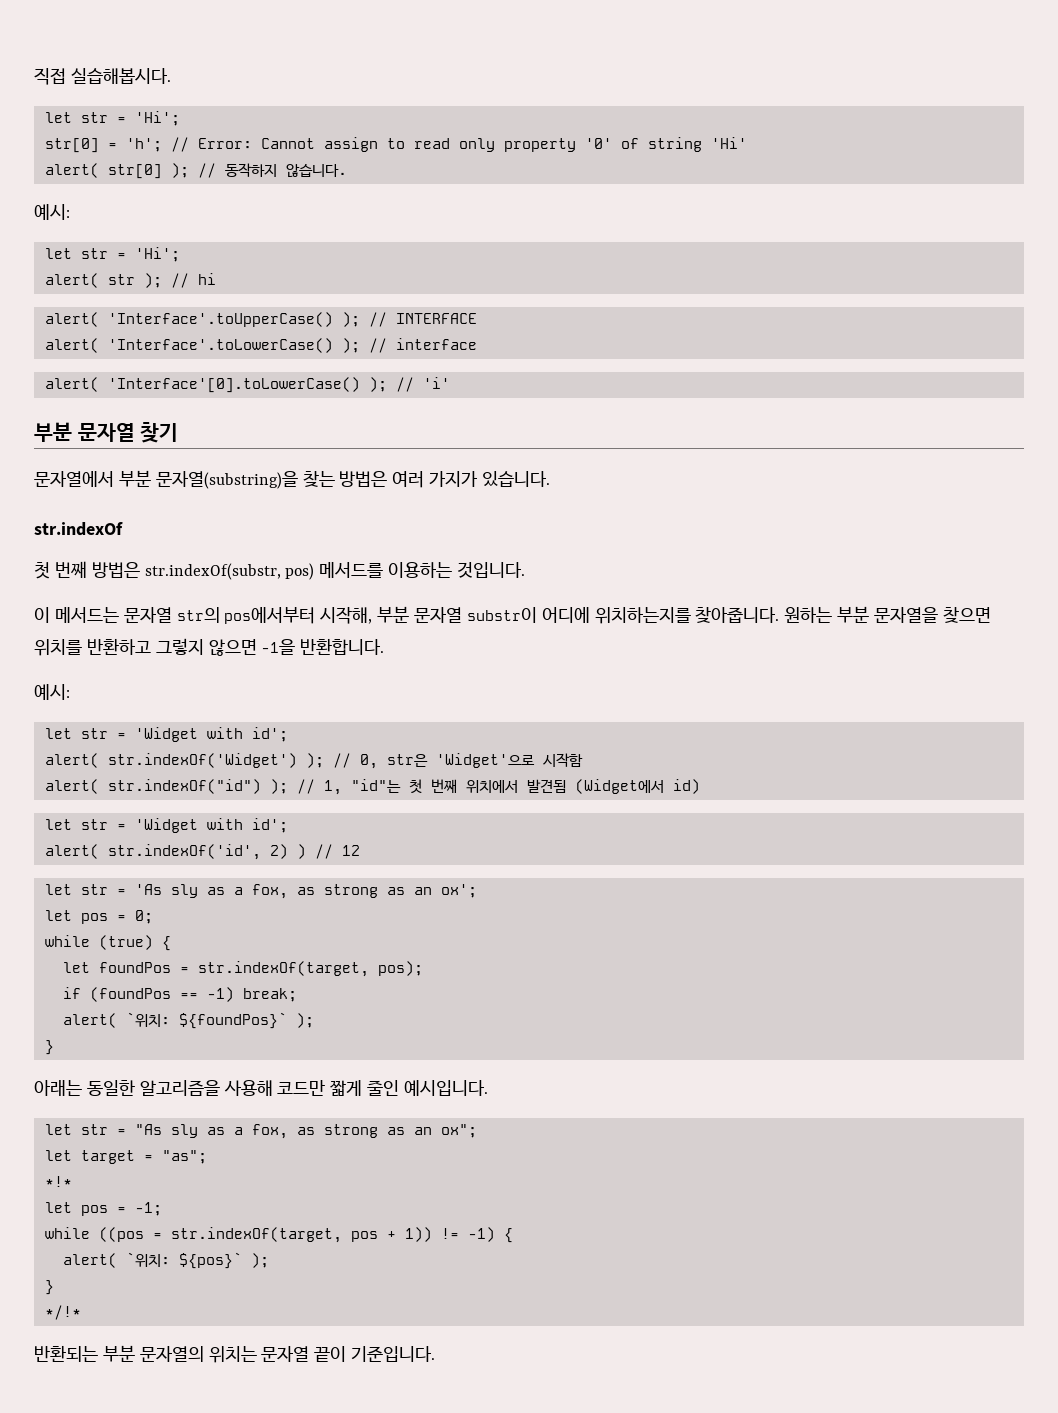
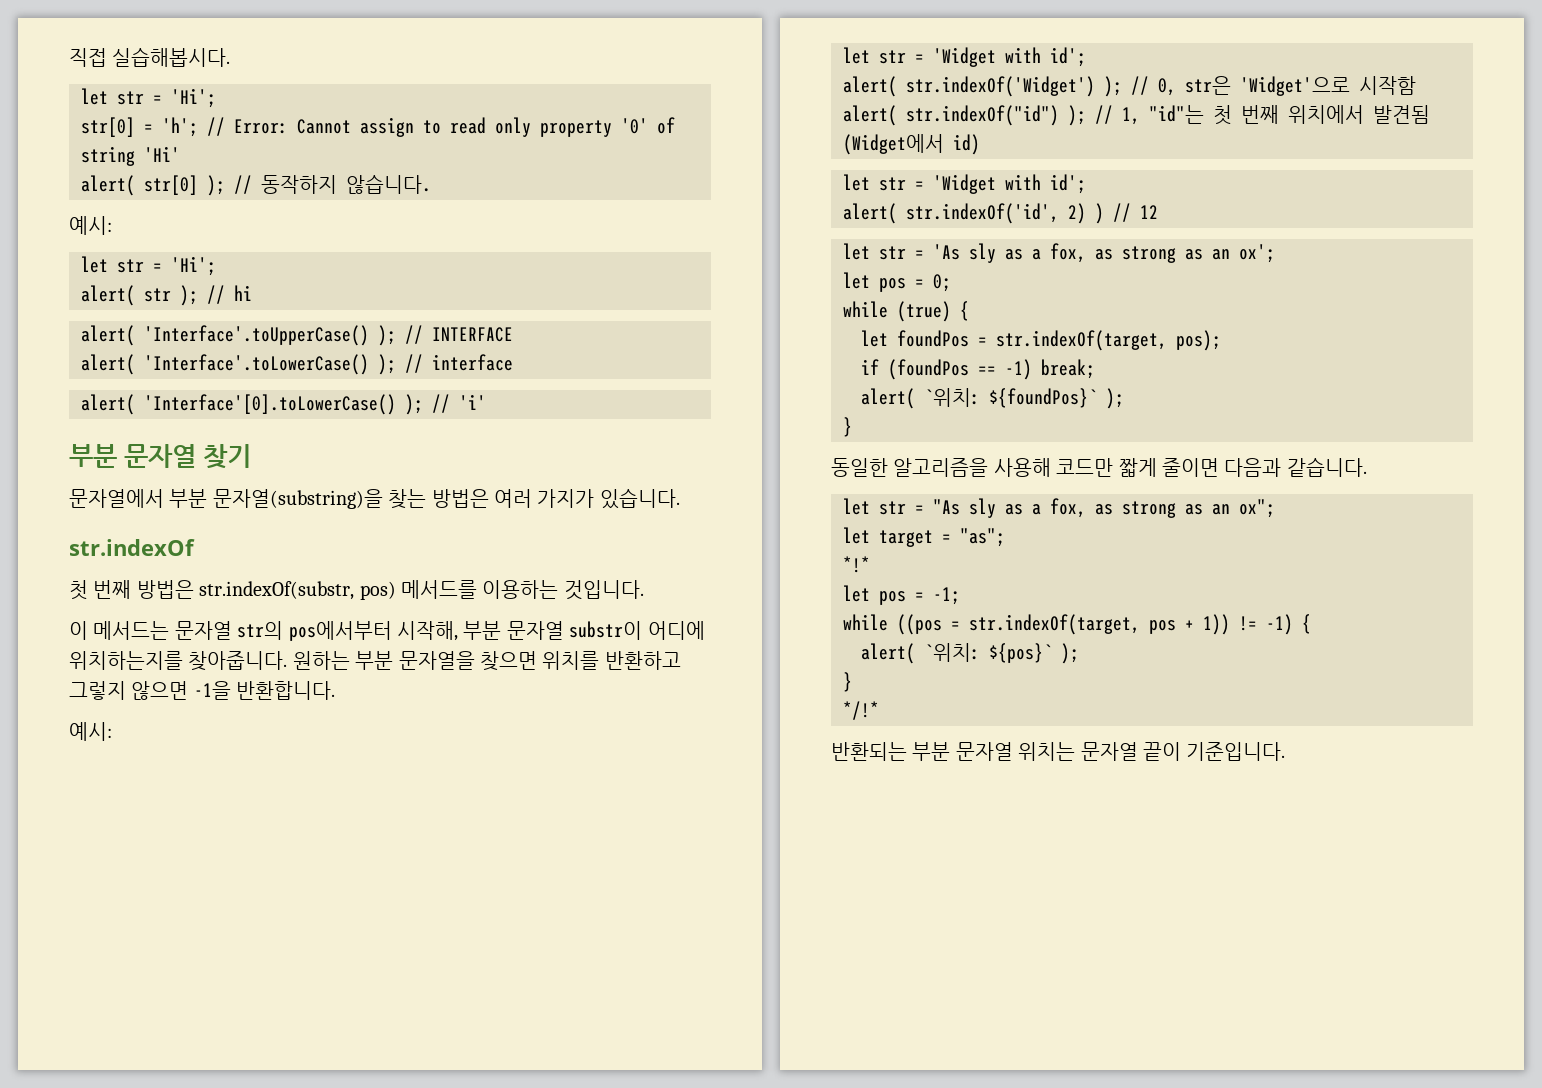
[34,1080,82,1096] 아래는 -> (852, 427) none
[367,1080,489,1096] 줄인 예시입니다. -> [1162,457,1367,477] 줄이면 다음과 같습니다.
[139,1346,204,1362] 문자열의 -> [955,742,1013,761] 문자열

